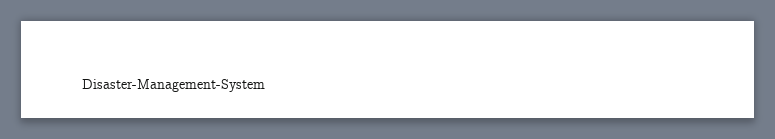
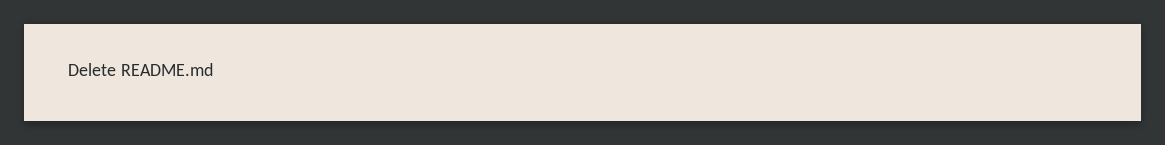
[82,79,265,92] Disaster-Management-System -> [68,63,213,76] Delete README.md

